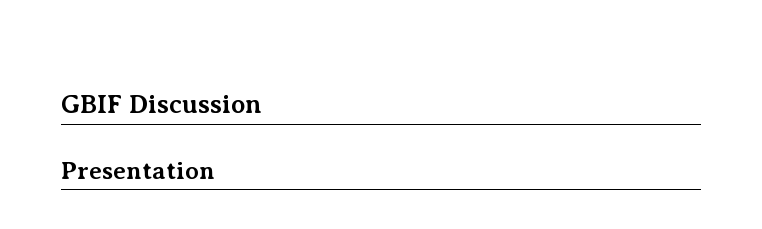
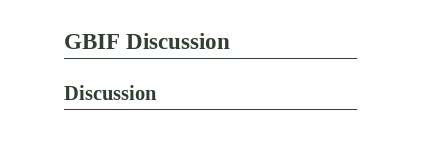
[61,162,215,179] Presentation -> [64,85,157,100] Discussion

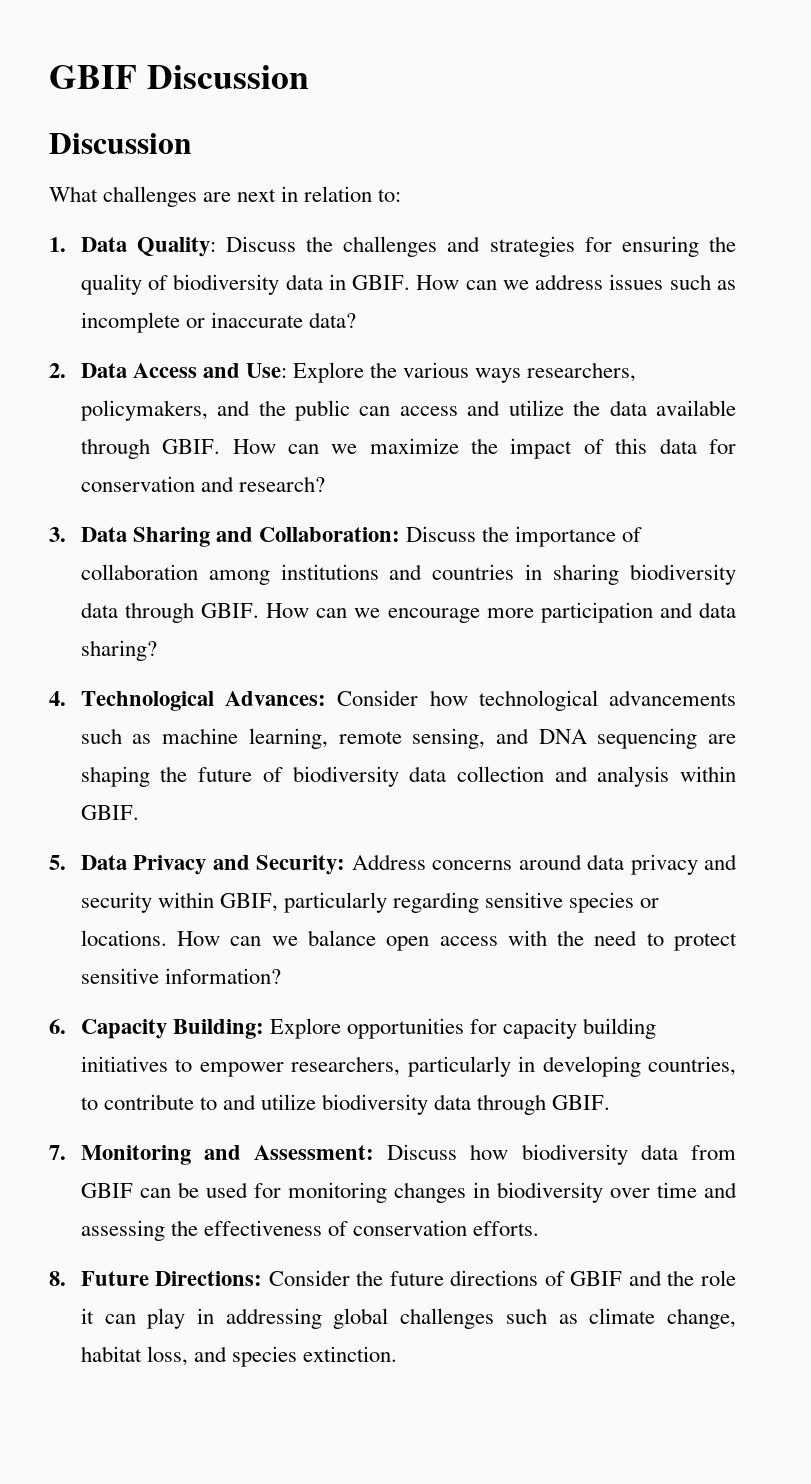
(157, 92) none -> [49,186,402,207] [49,236,736,257] [80,274,736,295] [80,312,357,333] [49,362,637,383] [80,400,736,421] [80,438,736,459] [80,476,325,492] [49,526,643,547] [80,564,736,585] [80,602,736,623] [80,640,157,661] [49,690,736,711] [80,728,736,749] [80,766,736,787] [80,805,139,820] [49,854,737,875] [80,892,660,913] [80,930,737,951] [80,968,281,984] [49,1018,657,1039] [80,1056,736,1077] [80,1094,611,1115] [49,1144,737,1165] [80,1182,737,1203] [80,1220,540,1241] [49,1270,736,1286] [80,1308,736,1329] [80,1346,398,1367] // What challenges are next in relation to: // 1. Data Quality: Discuss the challenges and strategies for ensuring the quality of biodiversity data in GBIF. How can we address issues such as incomplete or inaccurate data? // 2. Data Access and Use: Explore the various ways researchers, policymakers, and the public can access and utilize the data available through GBIF. How can we maximize the impact of this data for conservation and research? // 3. Data Sharing and Collaboration: Discuss the importance of collaboration among institutions and countries in sharing biodiversity data through GBIF. How can we encourage more participation and data sharing? // 4. Technological Advances: Consider how technological advancements such as machine learning, remote sensing, and DNA sequencing are shaping the future of biodiversity data collection and analysis within GBIF. // 5. Data Privacy and Security: Address concerns around data privacy and security within GBIF, particularly regarding sensitive species or locations. How can we balance open access with the need to protect sensitive information? // 6. Capacity Building: Explore opportunities for capacity building initiatives to empower researchers, particularly in developing countries, to contribute to and utilize biodiversity data through GBIF. // 7. Monitoring and Assessment: Discuss how biodiversity data from GBIF can be used for monitoring changes in biodiversity over time and assessing the effectiveness of conservation efforts. // 8. Future Directions: Consider the future directions of GBIF and the role it can play in addressing global challenges such as climate change, habitat loss, and species extinction.

